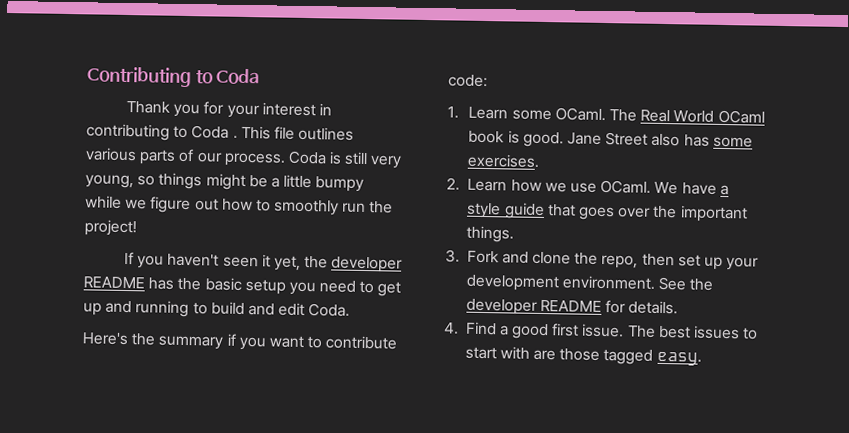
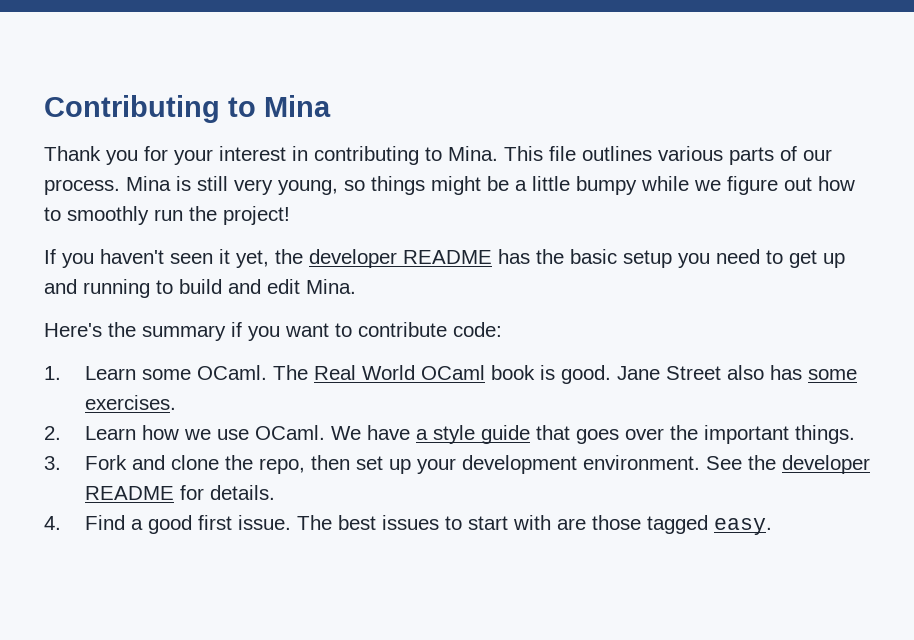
[216,68,261,85] Coda -> [264,95,331,117] Mina
[191,125,238,139] Coda . -> [448,146,498,161] Mina.
[287,150,327,165] Coda -> [126,176,171,191] Mina
[308,303,351,317] Coda. -> [306,279,356,294] Mina.

